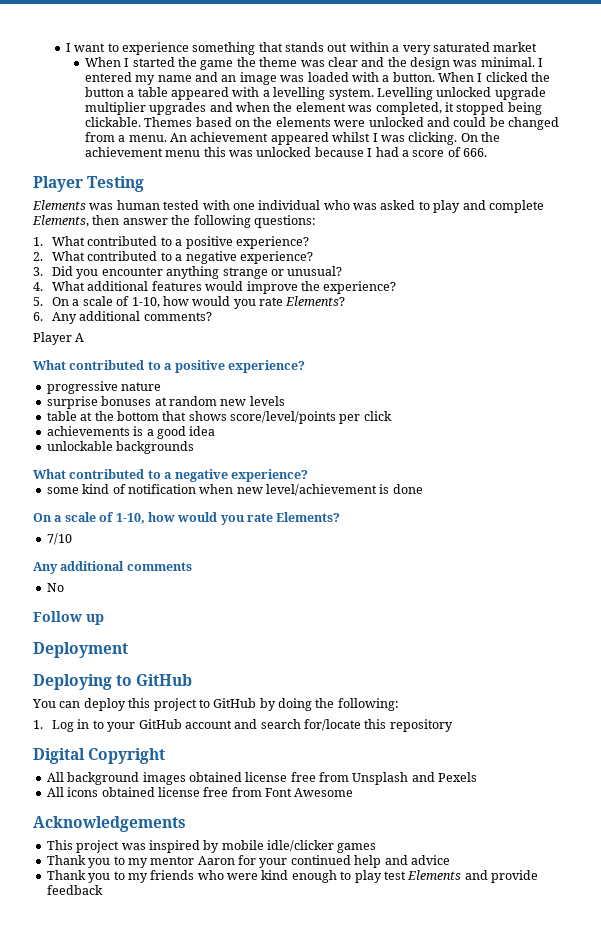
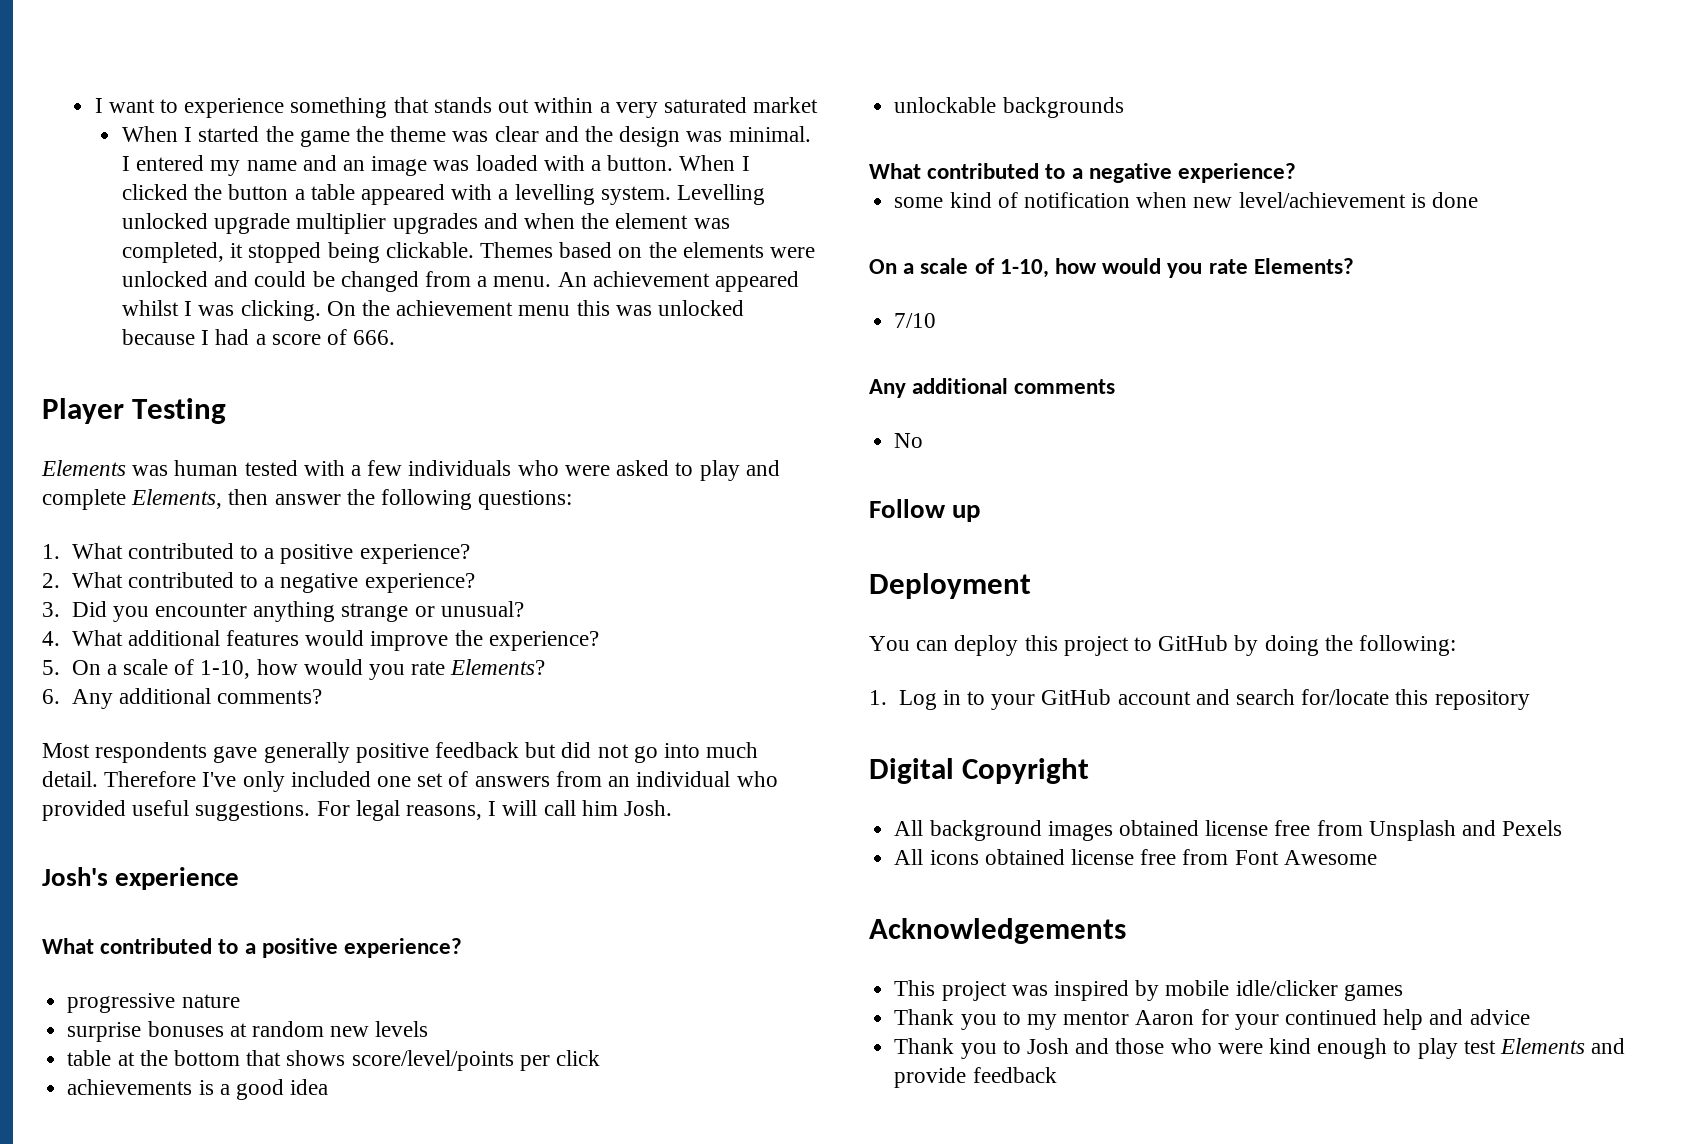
[232,200,377,210] one individual who was -> [351,460,610,476] a few individuals who were
[33,332,85,345] Player A -> [42,742,759,763] [42,771,778,792] [42,800,673,821] [42,867,240,890] Most respondents gave generally positive feedback but did not go into much detail. Therefore I've only included one set of answers from an individual who provided useful suggestions. For legal reasons, I will call him Josh. // Josh's experience
[33,674,193,690] // Deploying to GitHub -> (1031, 586) none
[127,870,195,883] my friends -> [1026,1038,1165,1054] Josh and those

